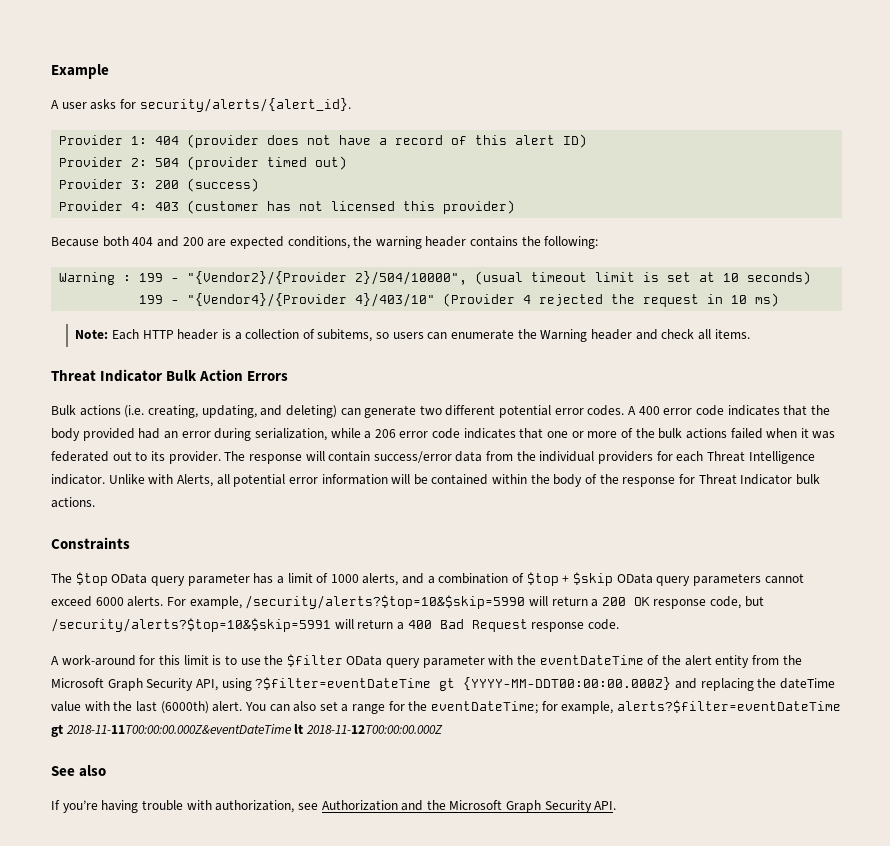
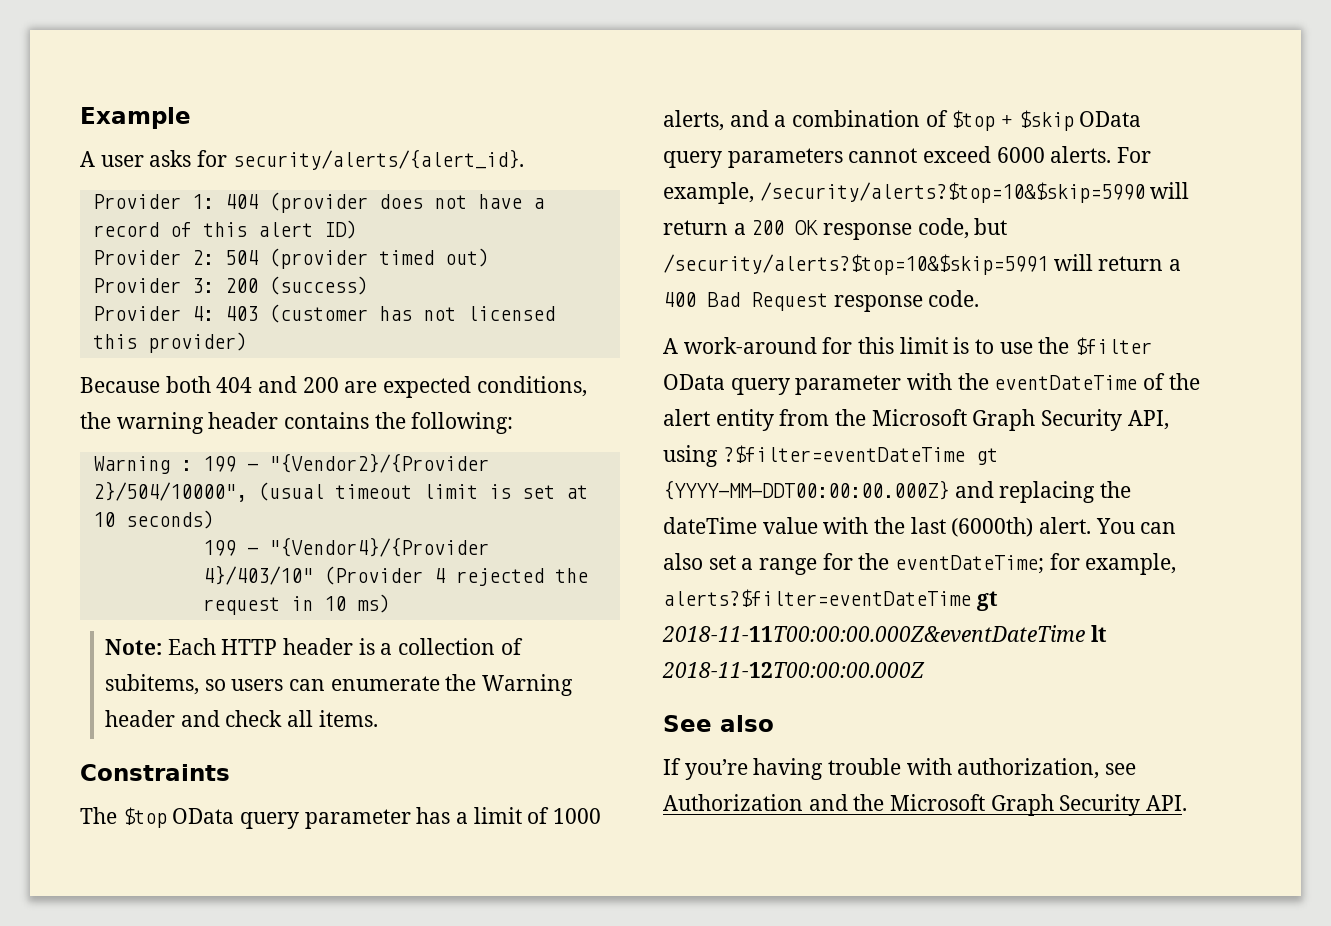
[51,369,289,382] [51,405,830,418] [51,428,836,441] [51,451,815,464] [51,474,820,487] [51,497,95,508] // Threat Indicator Bulk Action Errors // Bulk actions (i.e. creating, updating, and deleting) can generate two different potential error codes. A 400 error code indicates that the body provided had an error during serialization, while a 206 error code indicates that one or more of the bulk actions failed when it was federated out to its provider. The response will contain success/error data from the individual providers for each Threat Intelligence indicator. Unlike with Alerts, all potential error information will be contained within the body of the response for Threat Indicator bulk actions. -> (378, 718) none

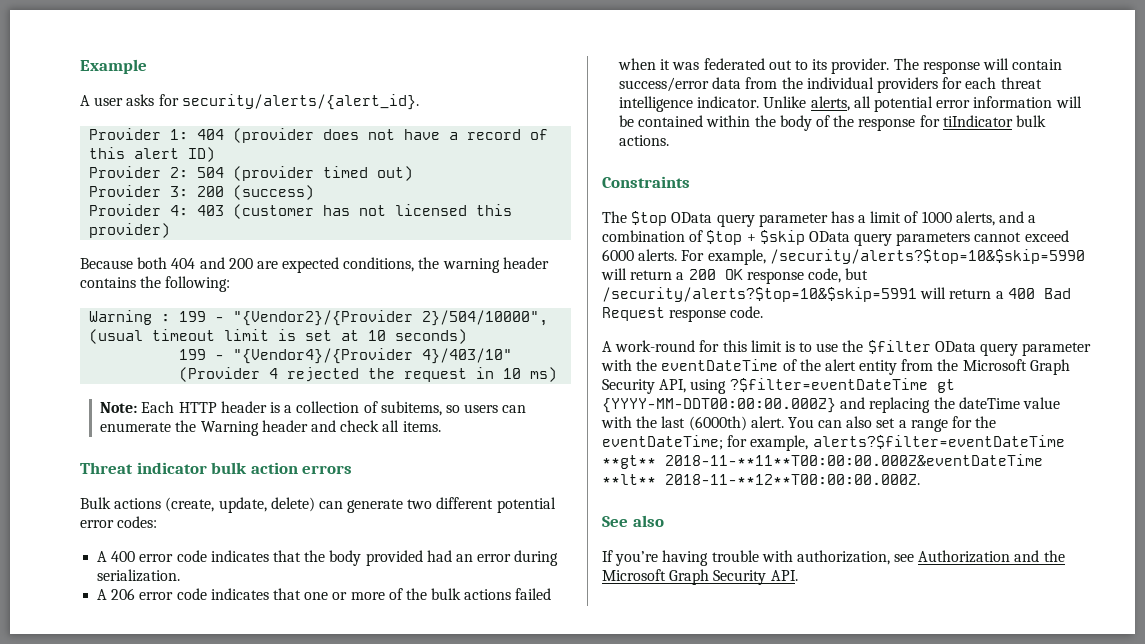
(378, 718) none -> [80,462,353,474] [80,497,556,513] [80,516,158,528] [97,550,559,566] [97,569,181,582] [97,588,552,600] [618,58,1063,74] [619,77,1042,93] [619,96,1082,112] [619,115,1046,131] [619,135,670,146] // Threat indicator bulk action errors // Bulk actions (create, update, delete) can generate two different potential error codes: // A 400 error code indicates that the body provided had an error during serialization. // A 206 error code indicates that one or more of the bulk actions failed when it was federated out to its provider. The response will contain success/error data from the individual providers for each threat intelligence indicator. Unlike alerts, all potential error information will be contained within the body of the response for tiIndicator bulk actions.
[683,337,817,354] work-around -> [615,340,696,352] work-round
[976,591,998,611] [662,625,1107,642] [662,662,925,678] gt 2018-11-11T00:00:00.000Z&eventDateTime lt 2018-11-12T00:00:00.000Z -> [602,454,1043,469] [602,474,920,485] **gt** 2018-11-**11**T00:00:00.000Z&eventDateTime **lt** 2018-11-**12**T00:00:00.000Z.

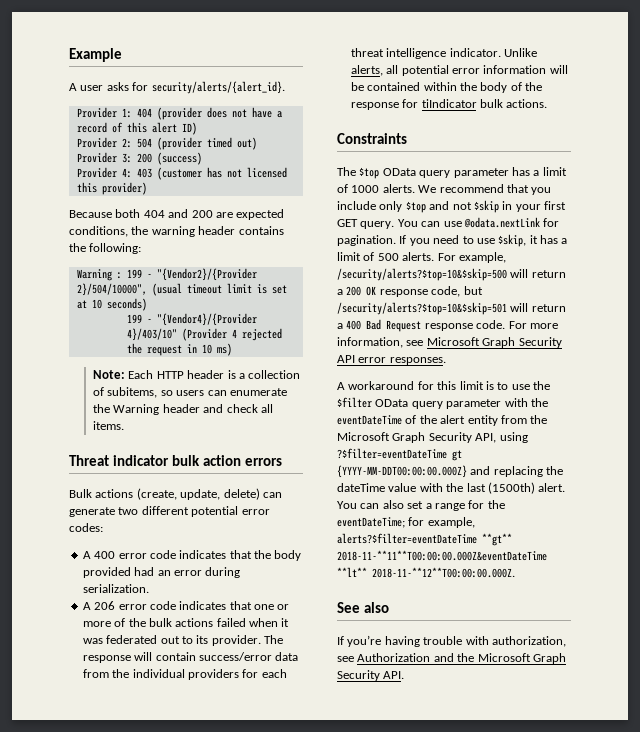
[955,211,1037,226] [602,230,1069,246] [602,249,634,261] alerts, and a combination of $top + $skip OData query parameters cannot exceed 6000 -> [382,184,552,195] [337,200,566,213] [337,217,560,229] [337,234,568,247] [337,252,399,261] alerts. We recommend that you include only $top and not $skip in your first GET query. You can use @odata.nextLink for pagination. If you need to use $skip, it has a limit of 500
[769,249,1085,264] /security/alerts?$top=10&$skip=5990 -> [337,268,507,281] /security/alerts?$top=10&$skip=500
[602,287,917,302] /security/alerts?$top=10&$skip=5991 -> [337,302,507,315] /security/alerts?$top=10&$skip=501
[602,340,696,352] // A work-round -> [508,321,558,329] [337,337,562,348] [337,355,446,365] [337,381,415,390] For more information, see Microsoft Graph Security API error responses. // A workaround
[688,416,747,431] (6000th) -> [487,482,535,494] (1500th)

